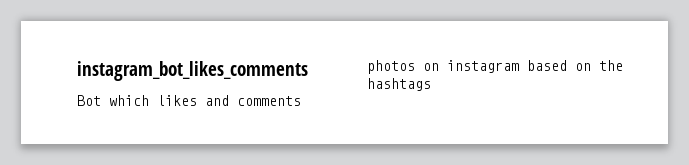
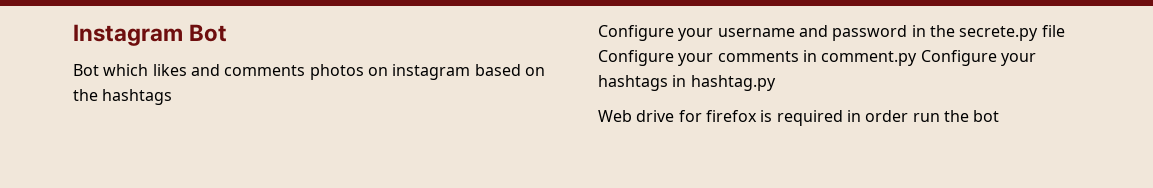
[77,61,308,81] instagram_bot_likes_comments -> [73,24,228,46] Instagram Bot
(431, 84) none -> [598,25,1065,41] [598,50,1036,66] [598,75,776,91] [598,110,1000,126] // Configure your username and password in the secrete.py file Configure your comments in comment.py Configure your hashtags in hashtag.py // Web drive for firefox is required in order run the bot

